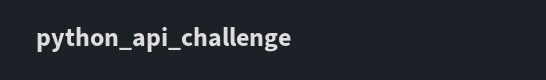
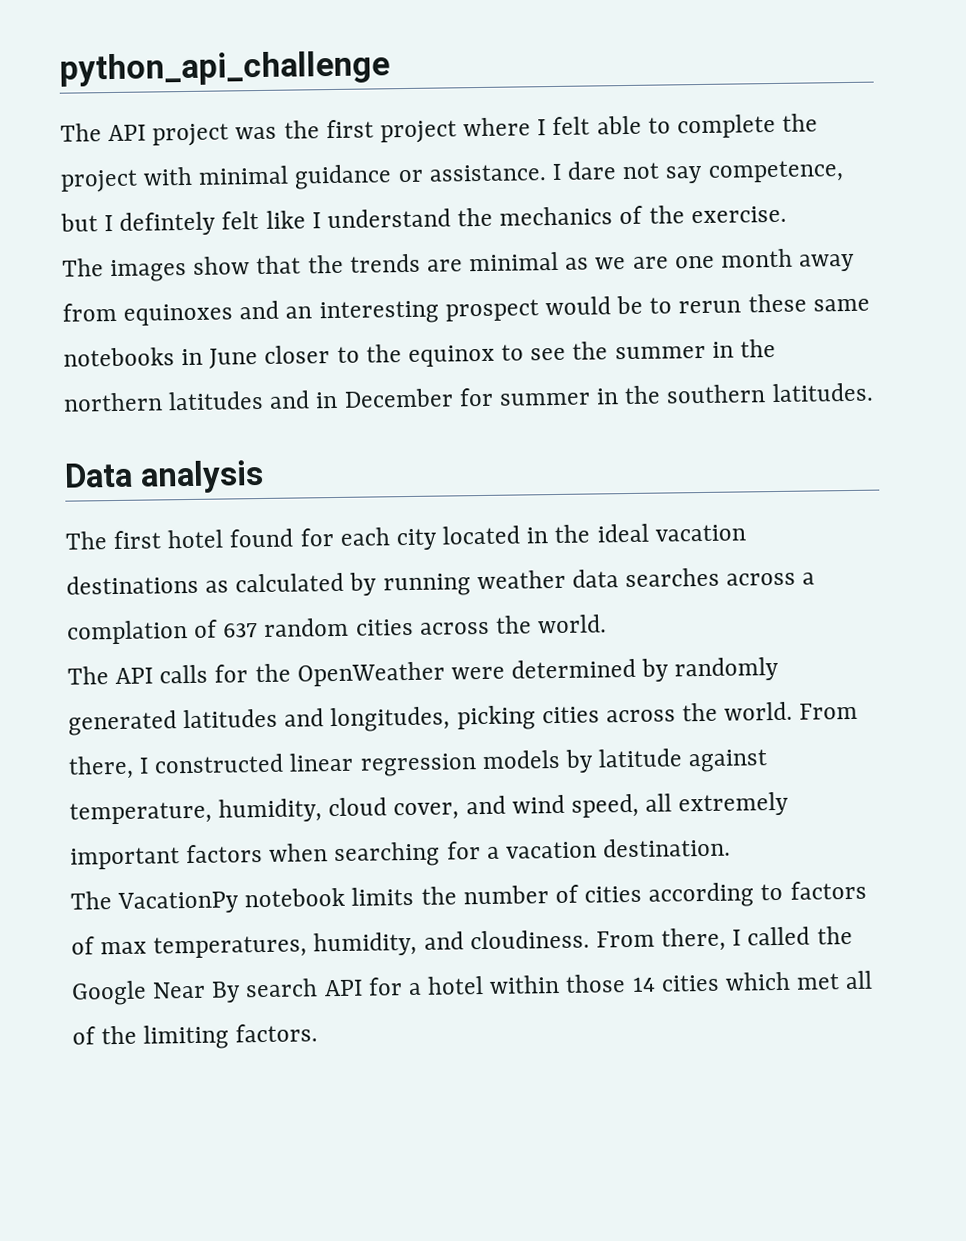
(291, 39) none -> [60,113,819,147] [60,160,844,193] [60,205,787,236] [62,248,856,283] [62,293,870,326] [63,338,776,369] [63,382,874,412] [64,459,264,494] [65,523,746,551] [66,567,816,597] [66,614,608,645] [67,656,780,687] [68,701,859,736] [68,748,769,780] [69,791,790,825] [70,837,732,870] [70,880,867,914] [71,926,853,959] [71,970,874,1006] [72,1023,319,1050] // The API project was the first project where I felt able to complete the project with minimal guidance or assistance. I dare not say competence, but I defintely felt like I understand the mechanics of the exercise. // The images show that the trends are minimal as we are one month away from equinoxes and an interesting prospect would be to rerun these same notebooks in June closer to the equinox to see the summer in the northern latitudes and in December for summer in the southern latitudes. // Data analysis // The first hotel found for each city located in the ideal vacation destinations as calculated by running weather data searches across a complation of 637 random cities across the world. // The API calls for the OpenWeather were determined by randomly generated latitudes and longitudes, picking cities across the world. From there, I constructed linear regression models by latitude against temperature, humidity, cloud cover, and wind speed, all extremely important factors when searching for a vacation destination. // The VacationPy notebook limits the number of cities according to factors of max temperatures, humidity, and cloudiness. From there, I called the Google Near By search API for a hotel within those 14 cities which met all of the limiting factors.

